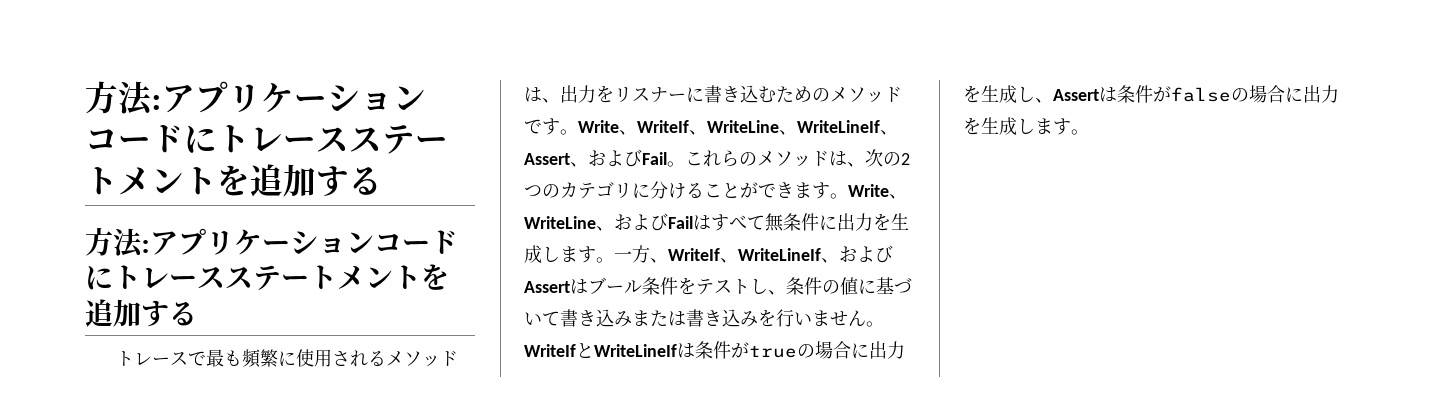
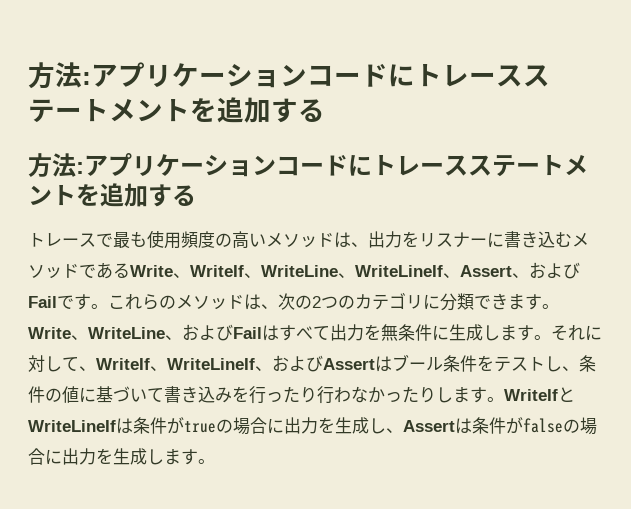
[242,349,387,368] 頻繁に使用される -> [147,230,266,249] 使用頻度の高い
[776,86,830,103] ための -> (572, 239) none
[542,118,578,135] す。 -> [96,262,130,279] ある
(667, 158) none -> [57,294,91,310] です
[668,182,758,199] けることが -> [457,293,474,310] 類
(765, 222) none -> [330,324,381,341] 出力を
[837,213,909,231] [524,245,650,263] 出力を生成します。一方 -> [449,324,602,341] [28,355,79,372] 生成します。それに対して
[632,309,866,327] または書き込みを行いません -> [232,386,487,404] を行ったり行わなかったりします

